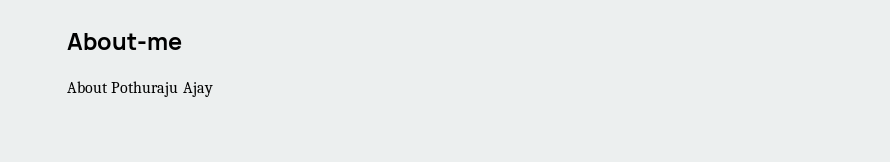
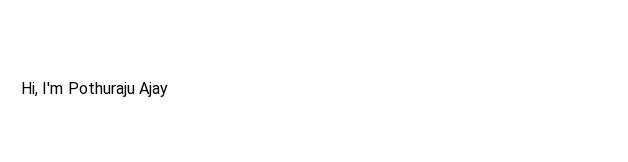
[67,33,182,50] [67,81,108,93] About-me // About -> [21,82,64,97] Hi, I'm

